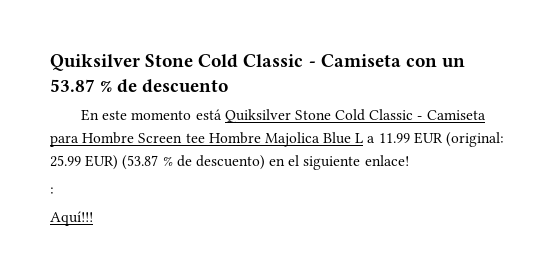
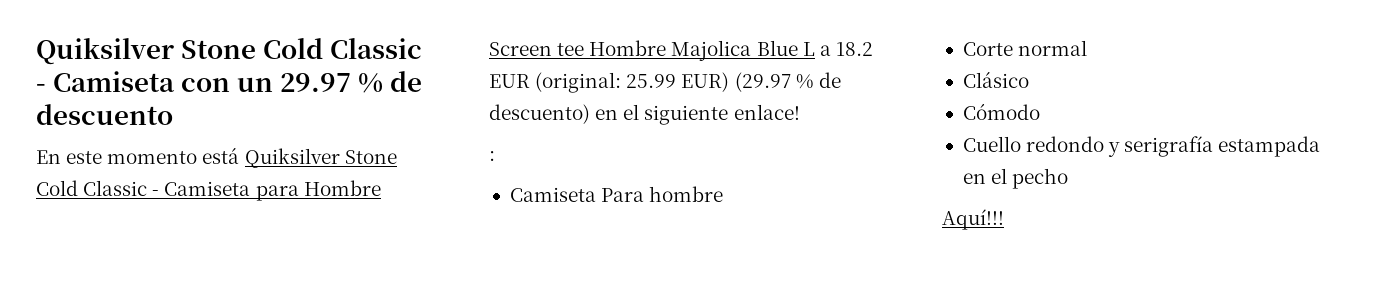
[50,79,95,92] 53.87 -> [280,73,352,92] 29.97
[378,133,410,143] 11.99 -> [835,42,873,56] 18.2
[122,155,159,170] (53.87 -> [734,72,791,92] (29.97
(54, 190) none -> [509,186,724,202] [962,40,1088,56] [962,71,1029,88] [962,103,1040,120] [962,136,1321,157] [962,168,1069,189] // Camiseta Para hombre // Corte normal // Clásico // Cómodo // Cuello redondo y serigrafía estampada en el pecho

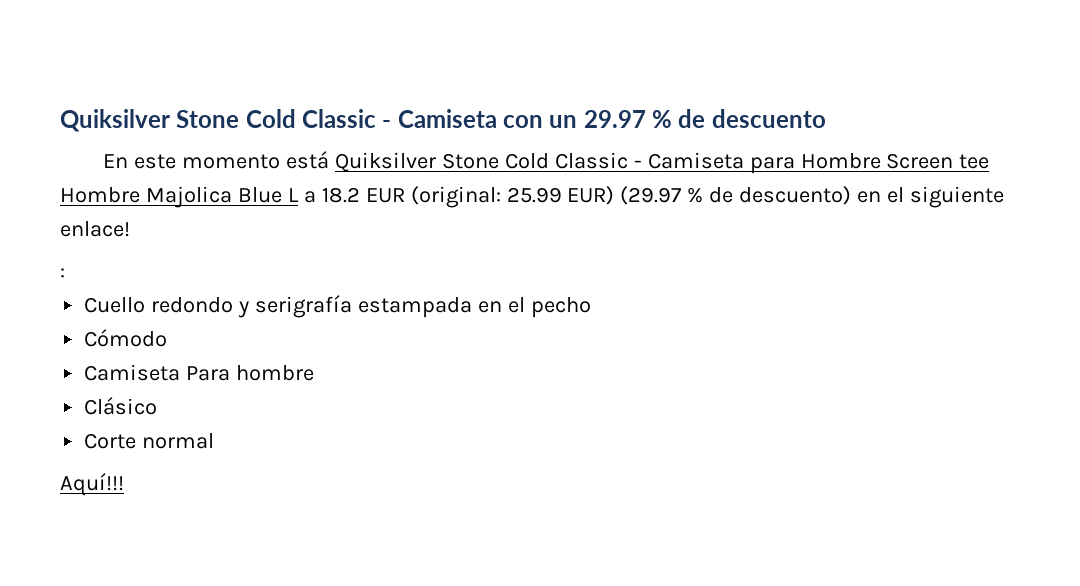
[509,186,724,202] [962,40,1088,56] [962,71,1029,88] [962,103,1040,120] // Camiseta Para hombre // Corte normal // Clásico // Cómodo -> (65, 273) none
(1069, 178) none -> [84,329,168,347] [84,364,315,381] [84,397,158,415] [84,433,215,449] // Cómodo // Camiseta Para hombre // Clásico // Corte normal

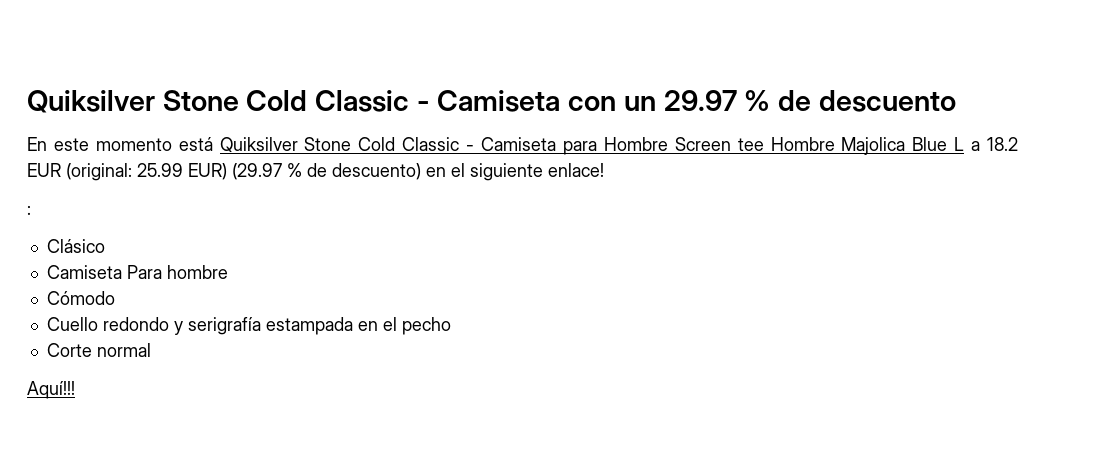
(65, 273) none -> [46,239,105,253] [46,265,228,279] [46,291,115,305] // Clásico // Camiseta Para hombre // Cómodo
[84,329,168,347] [84,364,315,381] [84,397,158,415] // Cómodo // Camiseta Para hombre // Clásico -> (451, 326) none

